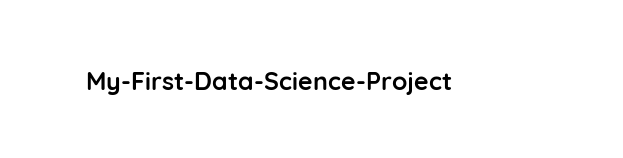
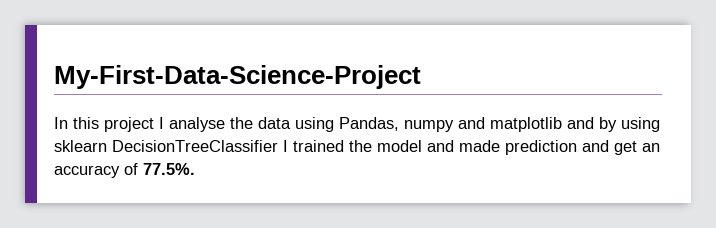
(452, 83) none -> [54,117,660,132] [54,140,660,155] [54,163,195,178] // In this project I analyse the data using Pandas, numpy and matplotlib and by using sklearn DecisionTreeClassifier I trained the model and made prediction and get an accuracy of 77.5%.

